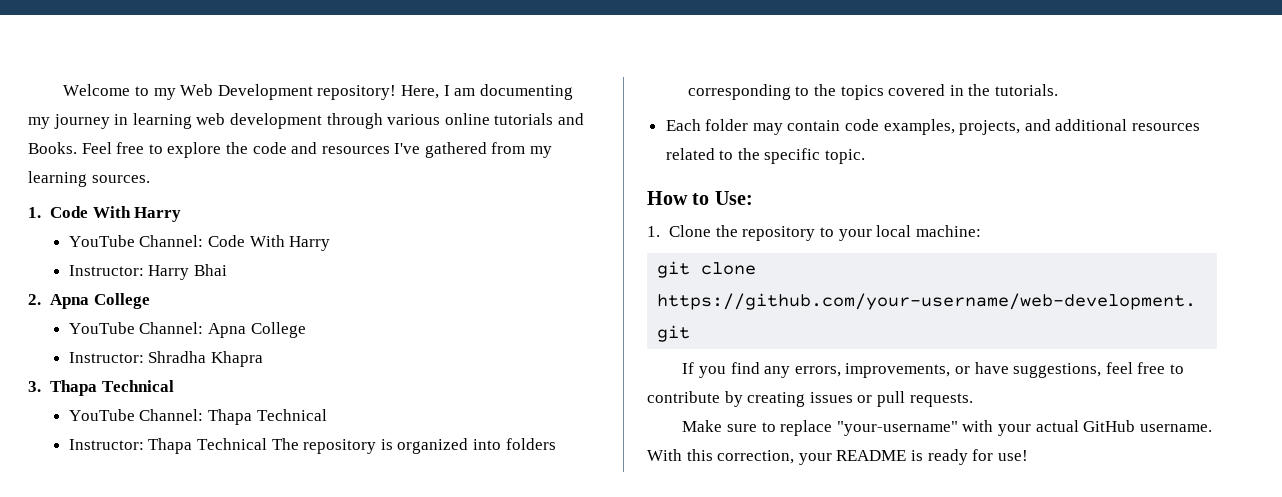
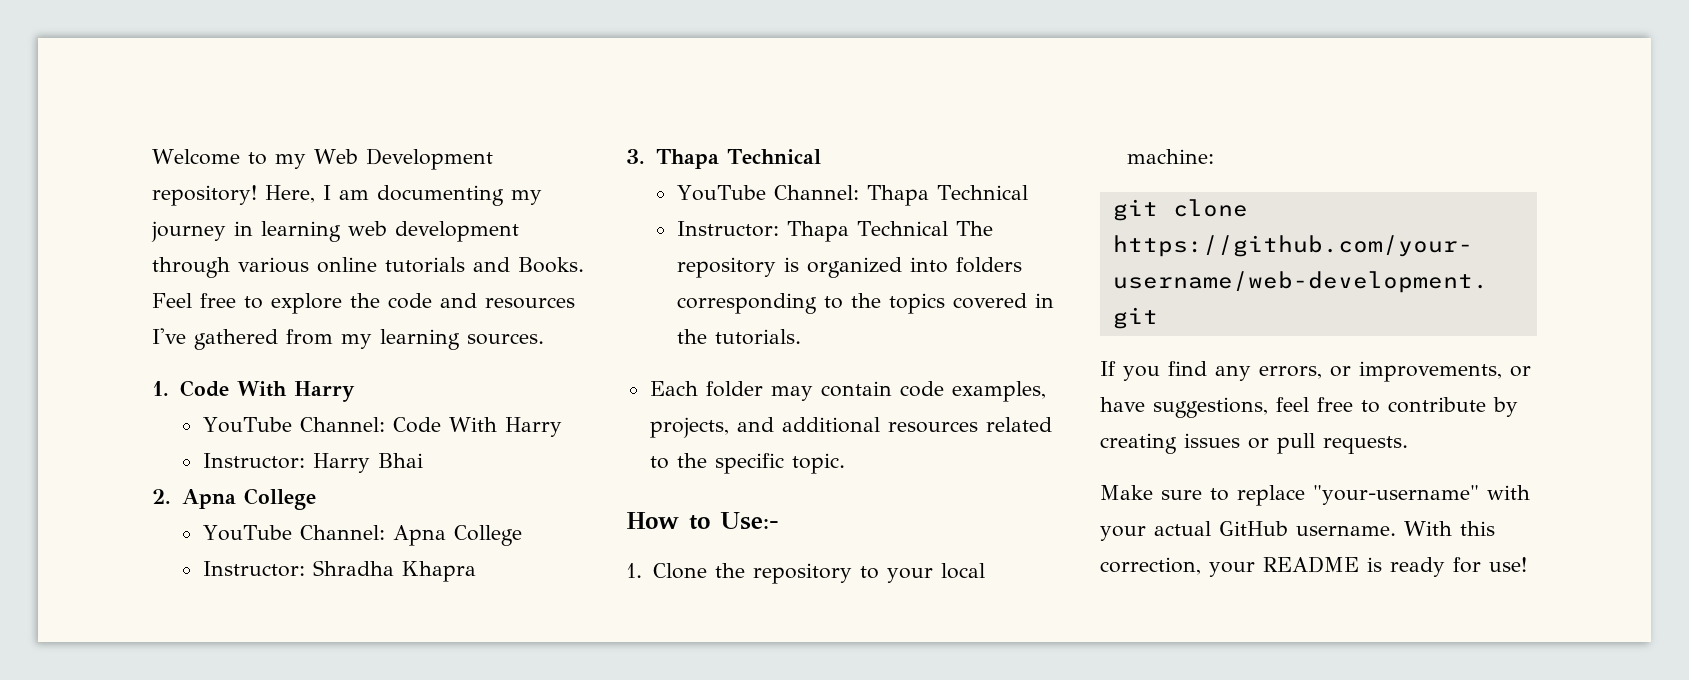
[714,191,753,205] Use: -> [720,512,779,530] Use:-
(841, 371) none -> [1330,366,1351,377] or

